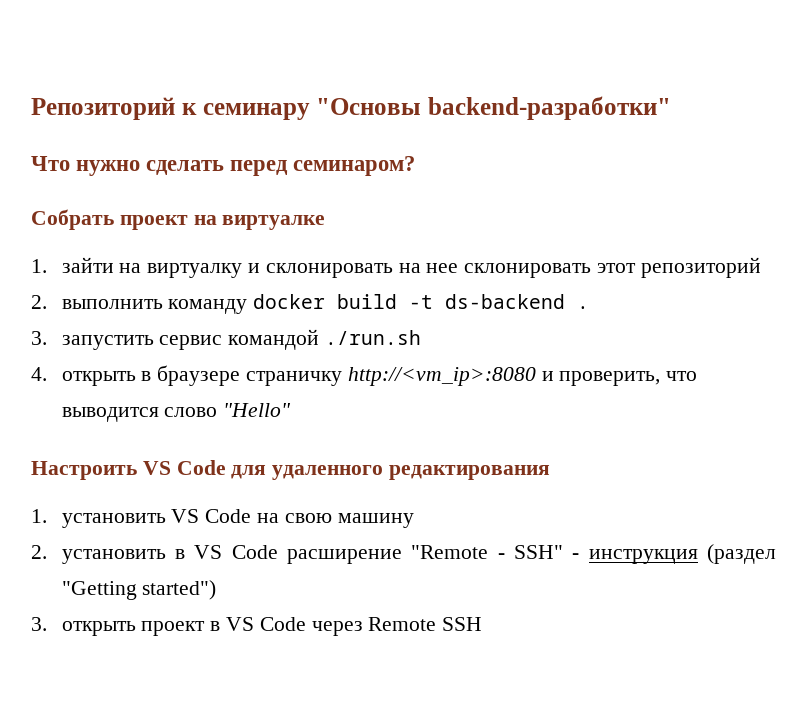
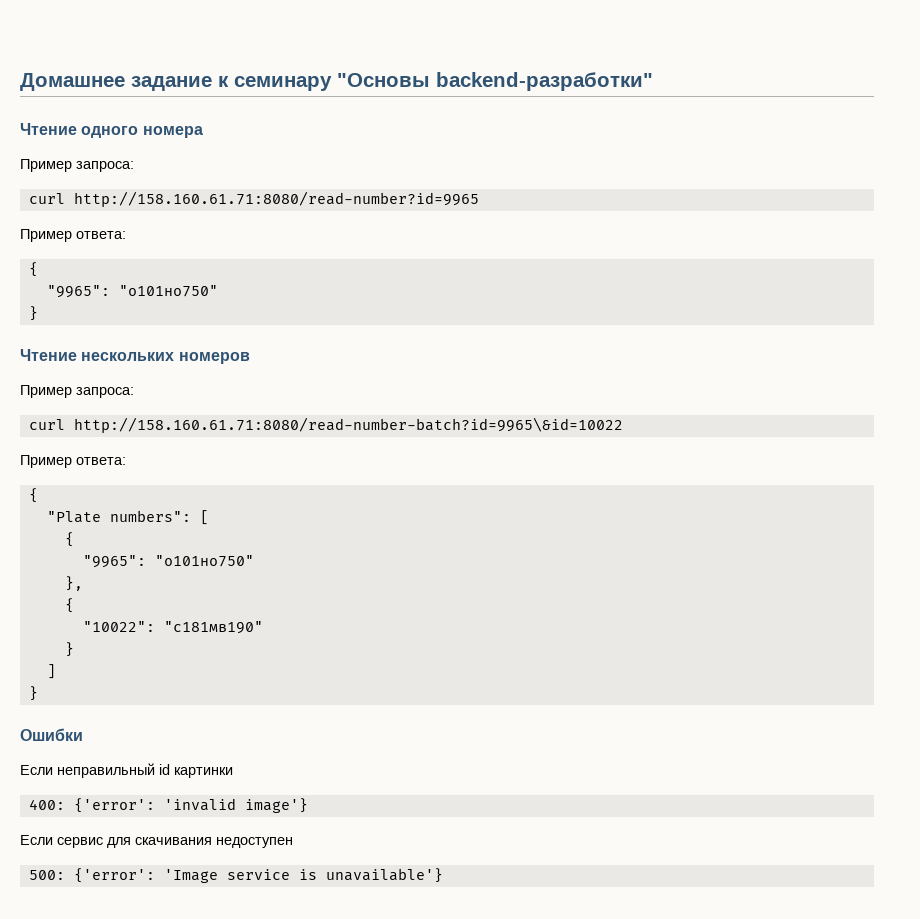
[31,97,175,120] Репозиторий -> [20,73,212,91] Домашнее задание
[31,156,416,176] [31,209,326,230] [31,257,761,278] [31,294,590,314] [31,329,422,350] [31,365,698,386] [61,403,292,422] [31,460,551,480] [31,509,414,528] [31,544,776,564] [61,580,217,600] [31,617,483,636] Что нужно сделать перед семинаром? // Собрать проект на виртуалке // 1. зайти на виртуалку и склонировать на нее склонировать этот репозиторий // 2. выполнить команду docker build -t ds-backend . // 3. запустить сервис командой ./run.sh // 4. открыть в браузере страничку http://<vm_ip>:8080 и проверить, что выводится слово "Hello" // Настроить VS Code для удаленного редактирования // 1. установить VS Code на свою машину // 2. установить в VS Code расширение "Remote - SSH" - инструкция (раздел "Getting started") // 3. открыть проект в VS Code через Remote SSH -> [20,123,203,138] [20,159,134,172] [28,191,479,207] [20,229,126,242] [28,262,38,277] [46,285,218,298] [28,306,38,321] [20,349,250,364] [20,385,134,398] [28,417,623,433] [20,455,126,468] [28,488,38,503] [46,510,209,525] [64,532,74,547] [82,555,254,568] [64,576,83,591] [64,598,74,613] [82,621,263,634] [64,642,74,657] [46,664,56,679] [28,686,38,701] [20,728,83,741] [20,763,233,778] [28,798,308,813] [20,835,293,848] [28,868,443,883] Чтение одного номера // Пример запроса: // curl http://158.160.61.71:8080/read-number?id=9965 // Пример ответа: // { // "9965": "о101но750" // } // Чтение нескольких номеров // Пример запроса: // curl http://158.160.61.71:8080/read-number-batch?id=9965\&id=10022 // Пример ответа: // { // "Plate numbers": [ // { // "9965": "о101но750" // }, // { // "10022": "с181мв190" // } // ] // } // Ошибки // Если неправильный id картинки // 400: {'error': 'invalid image'} // Если сервис для скачивания недоступен // 500: {'error': 'Image service is unavailable'}

